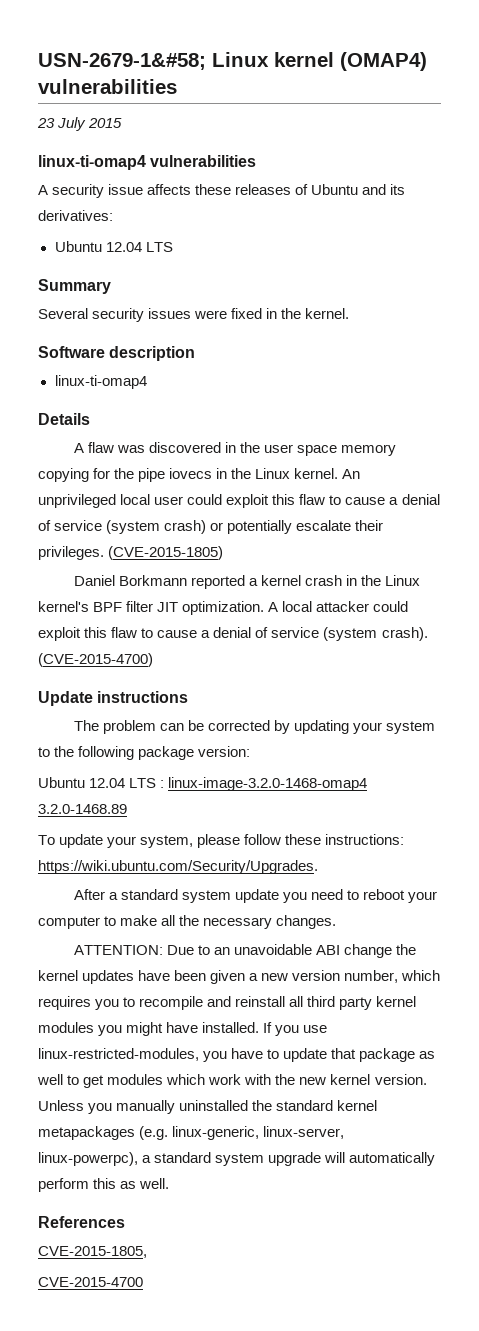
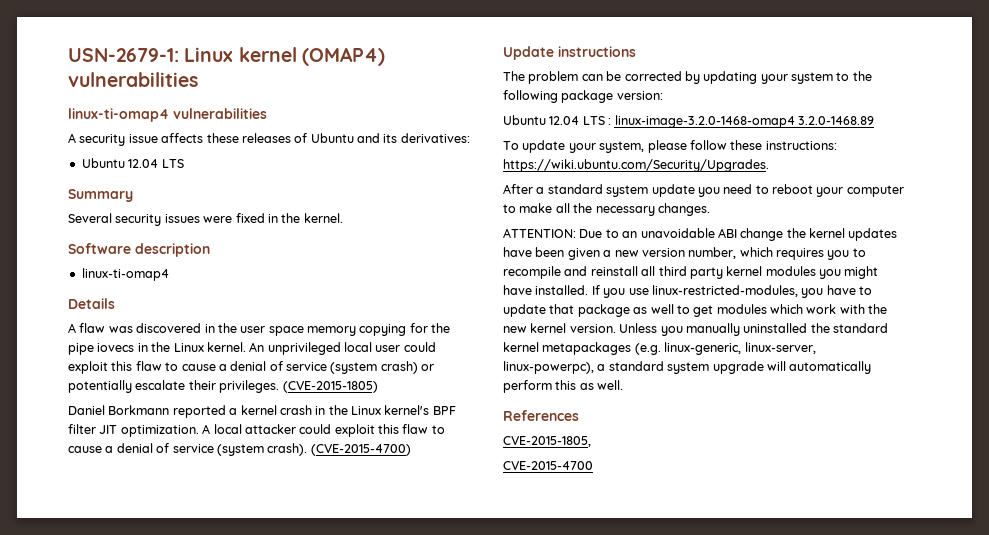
[38,53,206,70] USN-2679-1&#58; -> [68,48,179,62] USN-2679-1:
[37,117,123,131] // 23 July 2015 -> (198, 79) none

